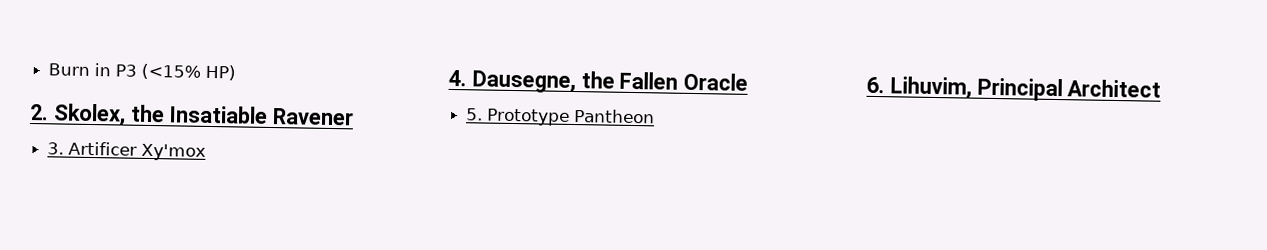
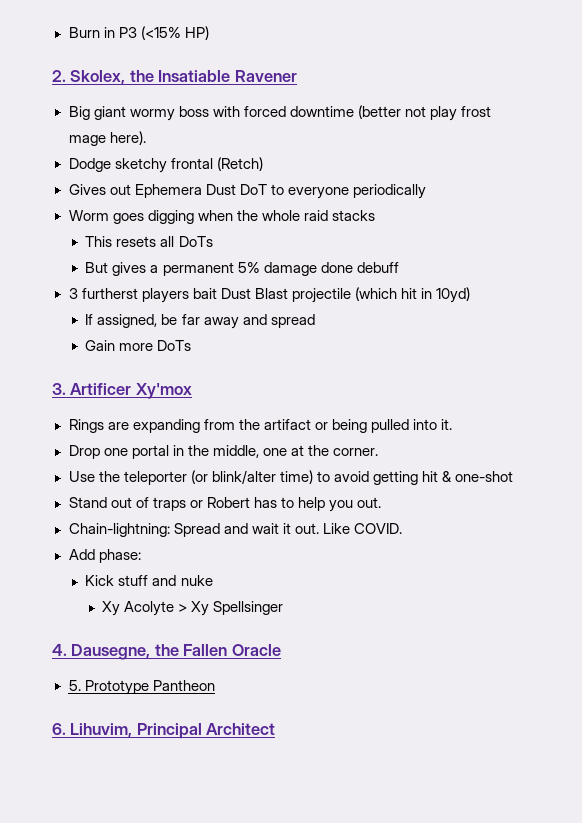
[47,141,207,161] 3. Artificer Xy'mox -> [68,105,492,121] [68,131,146,146] [68,157,263,173] [68,184,426,199] [68,210,375,224] [85,236,213,247] [85,262,399,276] [68,287,471,303] [85,314,315,329] [85,340,192,351] [52,383,192,399] [68,419,453,433] [68,445,378,459] [68,470,514,485] [68,497,382,512] [68,523,402,537] [68,549,141,563] [85,575,213,586] [102,601,284,616] Big giant wormy boss with forced downtime (better not play frost mage here). // Dodge sketchy frontal (Retch) // Gives out Ephemera Dust DoT to everyone periodically // Worm goes digging when the whole raid stacks // This resets all DoTs // But gives a permanent 5% damage done debuff // 3 furtherst players bait Dust Blast projectile (which hit in 10yd) // If assigned, be far away and spread // Gain more DoTs // 3. Artificer Xy'mox // Rings are expanding from the artifact or being pulled into it. // Drop one portal in the middle, one at the corner. // Use the teleporter (or blink/alter time) to avoid getting hit & one-shot // Stand out of traps or Robert has to help you out. // Chain-lightning: Spread and wait it out. Like COVID. // Add phase: // Kick stuff and nuke // Xy Acolyte > Xy Spellsinger

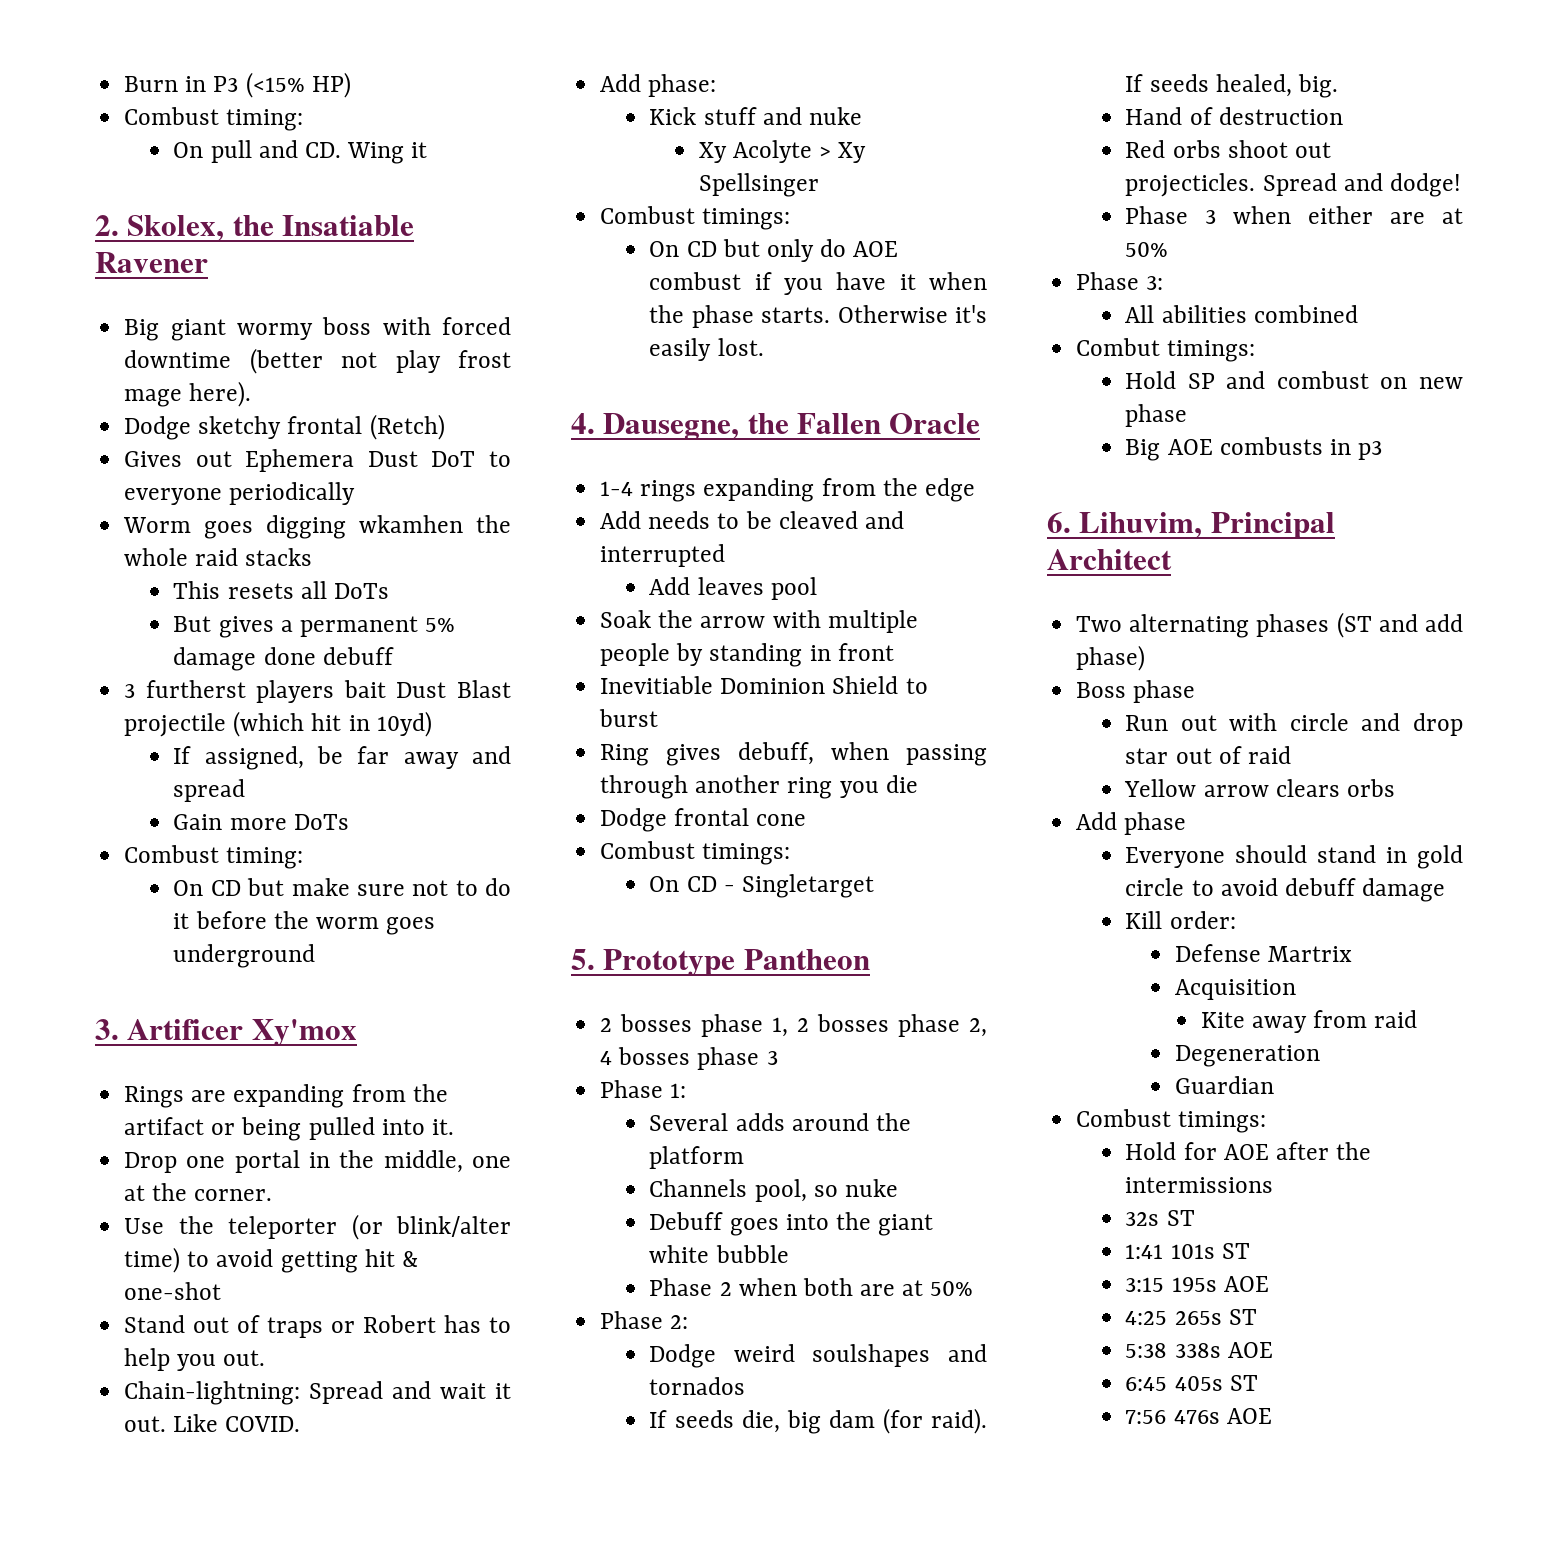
(209, 33) none -> [124,107,304,131] [173,140,428,164] // Combust timing: // On pull and CD. Wing it
[197,210,233,221] when -> [359,515,464,533] wkamhen
(192, 345) none -> [124,845,304,869] [173,878,512,896] [173,911,436,935] [173,944,316,968] // Combust timing: // On CD but make sure not to do it before the worm goes underground
(284, 608) none -> [600,206,791,230] [649,239,899,262] [649,272,987,295] [649,305,987,328] [649,338,764,361] // Combust timings: // On CD but only do AOE combust if you have it when the phase starts. Otherwise it's easily lost.
[68,680,215,695] [52,723,276,739] 5. Prototype Pantheon // 6. Lihuvim, Principal Architect -> [600,478,975,502] [600,511,904,529] [600,544,726,567] [649,577,817,600] [600,610,918,633] [600,643,894,667] [600,676,928,694] [599,709,659,727] [600,742,987,766] [600,775,918,799] [600,808,807,832] [600,841,791,865] [649,874,874,898] [571,949,870,976] [600,1014,987,1037] [600,1047,778,1070] [600,1080,687,1098] [649,1113,911,1131] [649,1146,745,1169] [649,1179,898,1202] [649,1212,934,1236] [649,1245,789,1263] [649,1278,974,1296] [600,1311,689,1329] [649,1344,987,1368] [649,1377,746,1395] [649,1408,987,1434] [1125,74,1338,98] [1125,107,1343,125] [1125,140,1331,158] [1125,173,1461,197] [1125,206,1463,224] [1125,242,1169,257] [1076,272,1164,290] [1125,305,1358,323] [1076,338,1256,362] [1125,371,1463,389] [1125,404,1188,427] [1125,437,1383,461] [1047,512,1335,539] [1047,549,1172,570] [1076,612,1463,638] [1076,645,1146,671] [1076,680,1196,703] [1125,713,1463,736] [1125,746,1291,764] [1124,779,1395,797] [1076,812,1187,835] [1125,845,1463,869] [1125,878,1446,902] [1125,911,1236,929] [1174,944,1352,962] [1174,979,1296,1000] [1200,1010,1418,1033] [1174,1045,1320,1067] [1174,1076,1274,1094] [1076,1109,1267,1133] [1125,1142,1372,1160] [1125,1177,1274,1193] [1125,1210,1195,1226] [1125,1243,1250,1259] [1125,1276,1269,1292] [1125,1309,1257,1325] [1125,1342,1273,1358] [1125,1375,1258,1391] [1125,1408,1272,1424] 1-4 rings expanding from the edge // Add needs to be cleaved and interrupted // Add leaves pool // Soak the arrow with multiple people by standing in front // Inevitiable Dominion Shield to burst // Ring gives debuff, when passing through another ring you die // Dodge frontal cone // Combust timings: // On CD - Singletarget // 5. Prototype Pantheon // 2 bosses phase 1, 2 bosses phase 2, 4 bosses phase 3 // Phase 1: // Several adds around the platform // Channels pool, so nuke // Debuff goes into the giant white bubble // Phase 2 when both are at 50% // Phase 2: // Dodge weird soulshapes and tornados // If seeds die, big dam (for raid). If seeds healed, big. // Hand of destruction // Red orbs shoot out projecticles. Spread and dodge! // Phase 3 when either are at 50% // Phase 3: // All abilities combined // Combut timings: // Hold SP and combust on new phase // Big AOE combusts in p3 // 6. Lihuvim, Principal Architect // Two alternating phases (ST and add phase) // Boss phase // Run out with circle and drop star out of raid // Yellow arrow clears orbs // Add phase // Everyone should stand in gold circle to avoid debuff damage // Kill order: // Defense Martrix // Acquisition // Kite away from raid // Degeneration // Guardian // Combust timings: // Hold for AOE after the intermissions // 32s ST // 1:41 101s ST // 3:15 195s AOE // 4:25 265s ST // 5:38 338s AOE // 6:45 405s ST // 7:56 476s AOE

